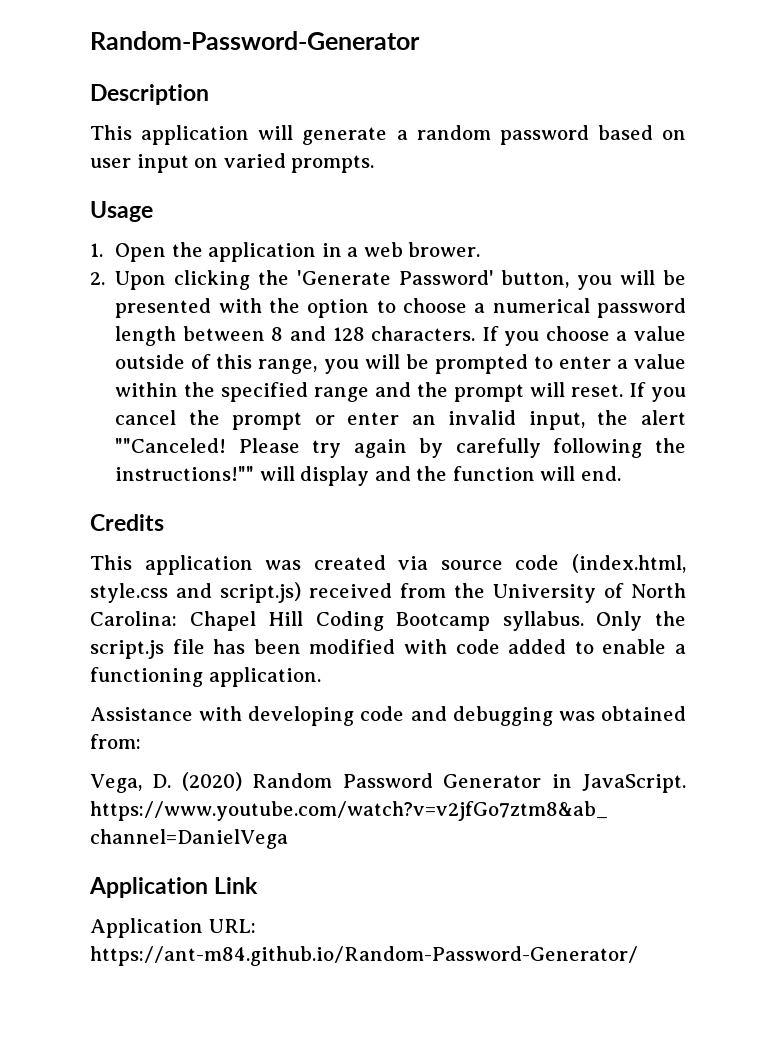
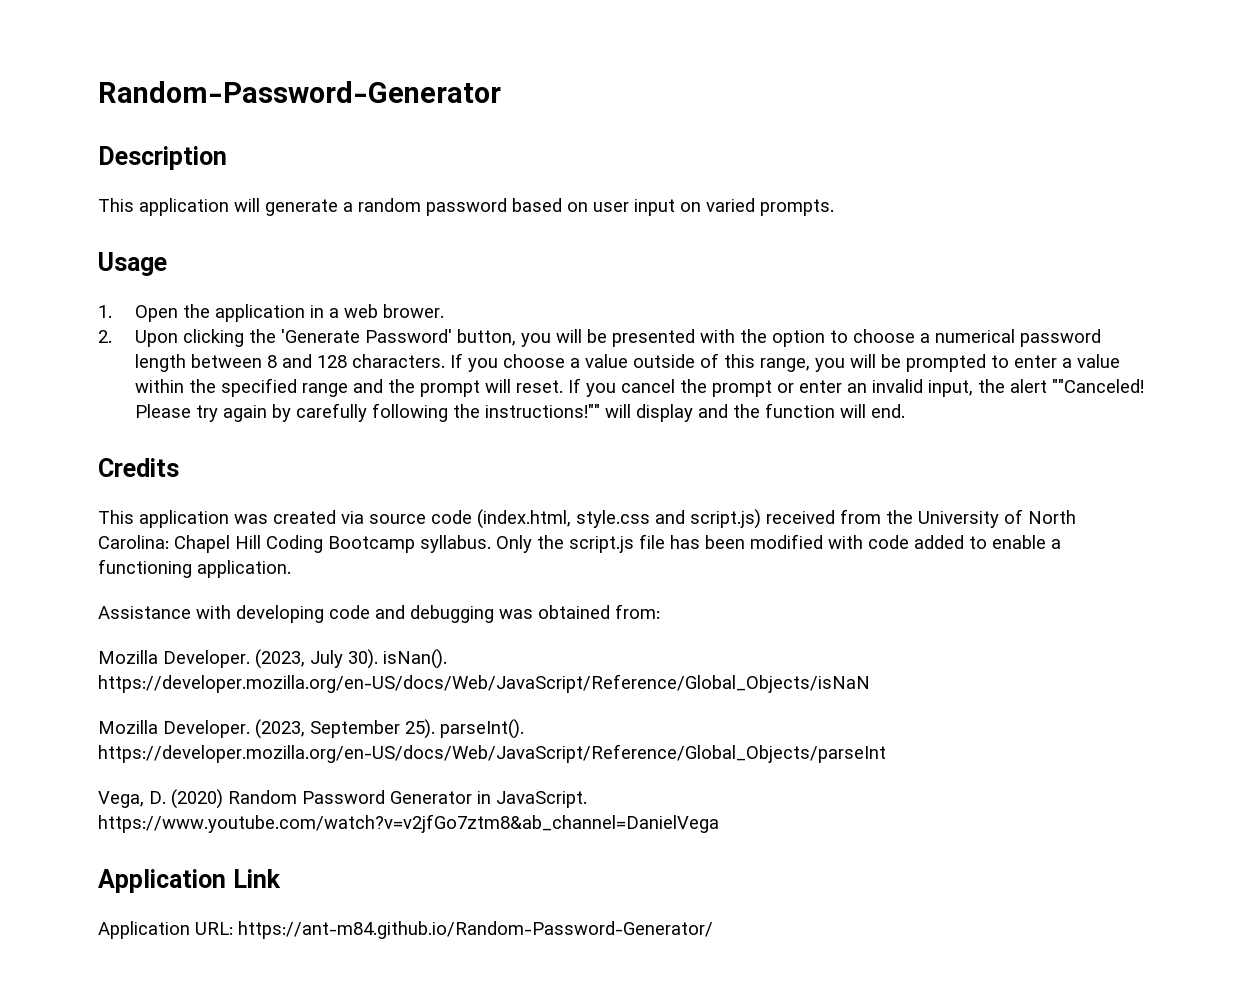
(141, 741) none -> [98,649,447,669] [98,674,870,693] [98,719,524,739] [98,744,886,763] // Mozilla Developer. (2023, July 30). isNan(). https://developer.mozilla.org/en-US/docs/Web/JavaScript/Reference/Global_Objects/isNaN // Mozilla Developer. (2023, September 25). parseInt(). https://developer.mozilla.org/en-US/docs/Web/JavaScript/Reference/Global_Objects/parseInt

